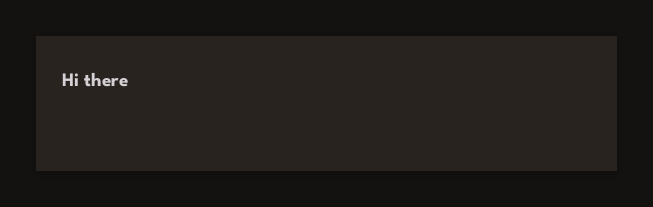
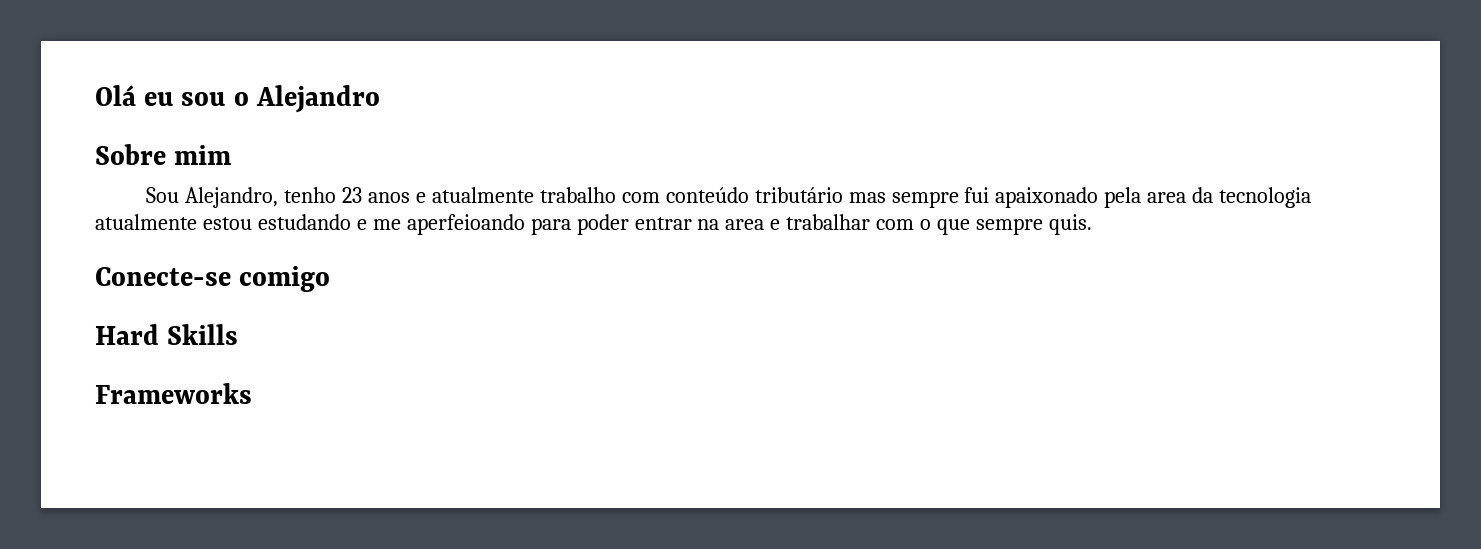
[62,72,129,87] Hi there -> [95,85,380,113] [95,144,232,165] [146,187,1312,208] [95,214,1092,235] [95,266,331,292] [95,324,239,345] [95,383,252,404] Olá eu sou o Alejandro // Sobre mim // Sou Alejandro, tenho 23 anos e atualmente trabalho com conteúdo tributário mas sempre fui apaixonado pela area da tecnologia atualmente estou estudando e me aperfeioando para poder entrar na area e trabalhar com o que sempre quis. // Conecte-se comigo // Hard Skills // Frameworks

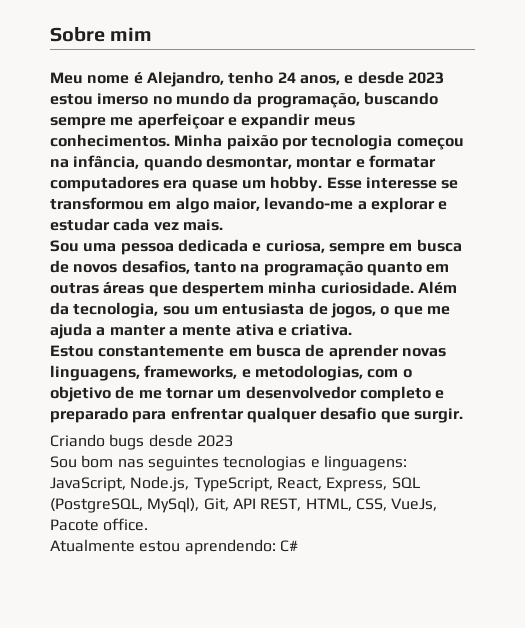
[95,85,380,113] [95,144,232,165] [146,187,1312,208] [95,214,1092,235] [95,266,331,292] [95,324,239,345] [95,383,252,404] Olá eu sou o Alejandro // Sobre mim // Sou Alejandro, tenho 23 anos e atualmente trabalho com conteúdo tributário mas sempre fui apaixonado pela area da tecnologia atualmente estou estudando e me aperfeioando para poder entrar na area e trabalhar com o que sempre quis. // Conecte-se comigo // Hard Skills // Frameworks -> [50,27,153,42] [50,71,444,87] [50,92,438,108] [50,113,355,129] [50,134,464,150] [50,155,436,171] [50,176,459,192] [50,197,448,213] [50,218,223,231] [50,239,462,255] [50,260,450,276] [50,281,457,297] [50,302,450,318] [50,323,353,339] [50,344,446,360] [50,365,412,381] [50,386,445,402] [50,407,463,423] [50,434,233,450] [50,455,407,471] [50,476,420,492] [50,497,438,513] [50,518,149,531] [50,539,298,555] Sobre mim // Meu nome é Alejandro, tenho 24 anos, e desde 2023 estou imerso no mundo da programação, buscando sempre me aperfeiçoar e expandir meus conhecimentos. Minha paixão por tecnologia começou na infância, quando desmontar, montar e formatar computadores era quase um hobby. Esse interesse se transformou em algo maior, levando-me a explorar e estudar cada vez mais. // Sou uma pessoa dedicada e curiosa, sempre em busca de novos desafios, tanto na programação quanto em outras áreas que despertem minha curiosidade. Além da tecnologia, sou um entusiasta de jogos, o que me ajuda a manter a mente ativa e criativa. // Estou constantemente em busca de aprender novas linguagens, frameworks, e metodologias, com o objetivo de me tornar um desenvolvedor completo e preparado para enfrentar qualquer desafio que surgir. // Criando bugs desde 2023 // Sou bom nas seguintes tecnologias e linguagens: JavaScript, Node.js, TypeScript, React, Express, SQL (PostgreSQL, MySql), Git, API REST, HTML, CSS, VueJs, Pacote office. // Atualmente estou aprendendo: C#

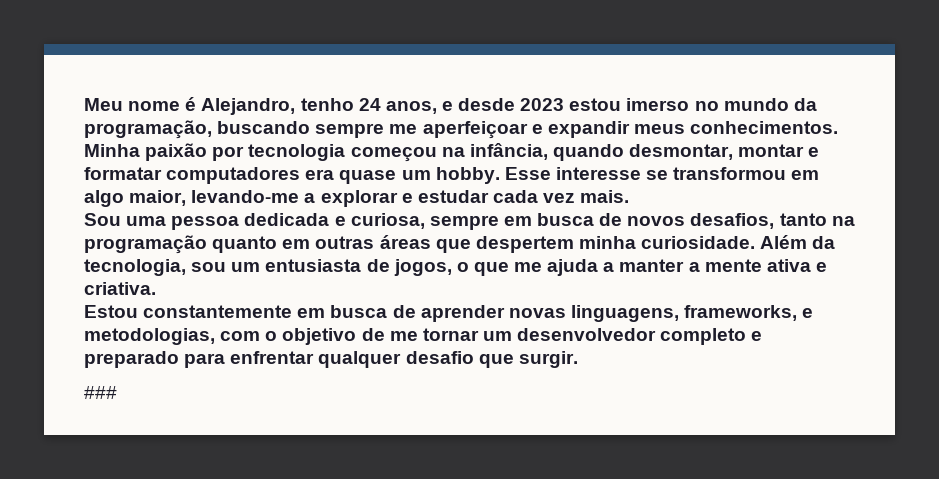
[50,27,153,42] Sobre mim // -> (84, 104) none
[50,434,233,450] [50,455,407,471] [50,476,420,492] [50,497,438,513] [50,518,149,531] [50,539,298,555] Criando bugs desde 2023 // Sou bom nas seguintes tecnologias e linguagens: JavaScript, Node.js, TypeScript, React, Express, SQL (PostgreSQL, MySql), Git, API REST, HTML, CSS, VueJs, Pacote office. // Atualmente estou aprendendo: C# -> [84,386,117,399] ###

